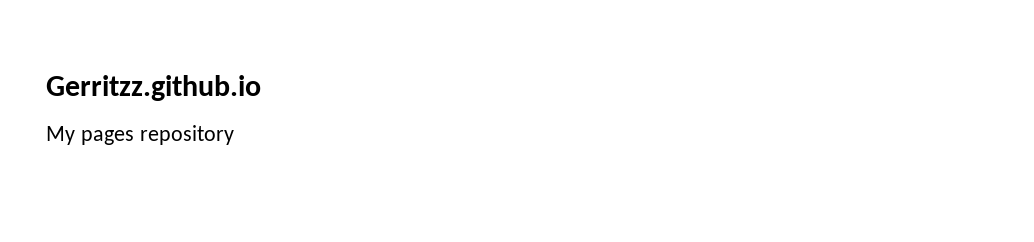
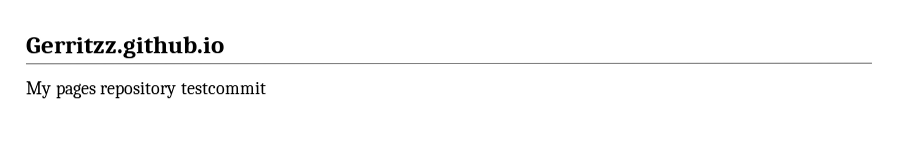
(234, 135) none -> [180,81,268,95] testcommit

